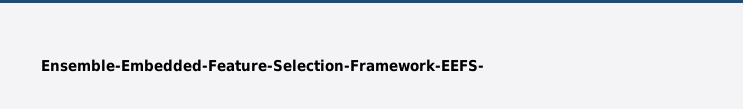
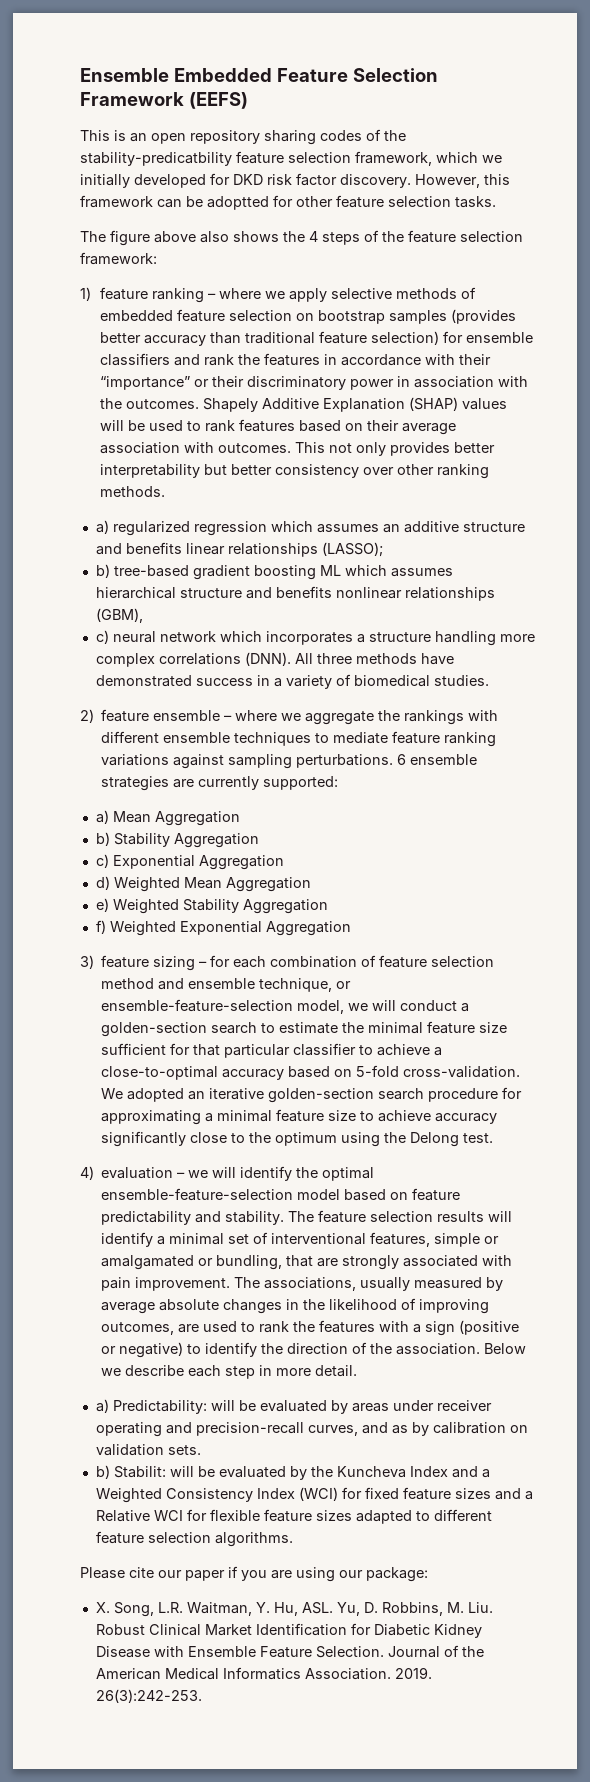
[41,59,484,72] Ensemble-Embedded-Feature-Selection-Framework-EEFS- -> [80,68,438,82] [80,92,248,109] [80,129,406,145] [80,151,502,166] [80,173,510,188] [80,195,496,210] [80,230,523,246] [80,252,157,265] [80,287,477,303] [100,309,517,324] [100,331,534,346] [100,353,492,366] [100,376,529,390] [100,397,508,412] [100,419,457,435] [100,442,496,456] [100,464,490,479] [100,486,166,497] [95,520,525,536] [95,542,383,557] [95,564,453,580] [95,586,495,601] [95,608,143,623] [95,630,535,646] [95,652,454,667] [95,674,489,689] [80,709,499,725] [101,731,497,747] [101,754,478,769] [101,776,339,791] [95,810,240,826] [95,832,259,848] [95,854,284,870] [95,876,311,892] [95,898,328,914] [95,920,351,936] [80,955,495,971] [101,978,352,992] [101,999,470,1014] [101,1021,508,1037] [101,1043,443,1058] [101,1065,521,1080] [101,1087,523,1103] [101,1109,498,1125] [101,1131,494,1147] [80,1166,375,1181] [101,1188,461,1201] [101,1210,513,1225] [101,1232,500,1247] [101,1255,513,1270] [101,1277,504,1291] [101,1298,490,1314] [101,1320,520,1336] [101,1342,527,1358] [101,1365,358,1379] [95,1399,492,1414] [95,1422,528,1437] [95,1444,201,1456] [95,1465,490,1480] [95,1487,533,1503] [95,1509,492,1524] [95,1531,293,1547] [80,1566,428,1582] [95,1602,493,1617] [95,1623,482,1638] [95,1645,484,1658] [95,1667,432,1680] [95,1689,202,1703] Ensemble Embedded Feature Selection Framework (EEFS) // This is an open repository sharing codes of the stability-predicatbility feature selection framework, which we initially developed for DKD risk factor discovery. However, this framework can be adoptted for other feature selection tasks. // The figure above also shows the 4 steps of the feature selection framework: // 1) feature ranking – where we apply selective methods of embedded feature selection on bootstrap samples (provides better accuracy than traditional feature selection) for ensemble classifiers and rank the features in accordance with their “importance” or their discriminatory power in association with the outcomes. Shapely Additive Explanation (SHAP) values will be used to rank features based on their average association with outcomes. This not only provides better interpretability but better consistency over other ranking methods. // a) regularized regression which assumes an additive structure and benefits linear relationships (LASSO); // b) tree-based gradient boosting ML which assumes hierarchical structure and benefits nonlinear relationships (GBM), // c) neural network which incorporates a structure handling more complex correlations (DNN). All three methods have demonstrated success in a variety of biomedical studies. // 2) feature ensemble – where we aggregate the rankings with different ensemble techniques to mediate feature ranking variations against sampling perturbations. 6 ensemble strategies are currently supported: // a) Mean Aggregation // b) Stability Aggregation // c) Exponential Aggregation // d) Weighted Mean Aggregation // e) Weighted Stability Aggregation // f) Weighted Exponential Aggregation // 3) feature sizing – for each combination of feature selection method and ensemble technique, or ensemble-feature-selection model, we will conduct a golden-section search to estimate the minimal feature size sufficient for that particular classifier to achieve a close-to-optimal accuracy based on 5-fold cross-validation. We adopted an iterative golden-section search procedure for approximating a minimal feature size to achieve accuracy significantly close to the optimum using the Delong test. // 4) evaluation – we will identify the optimal ensemble-feature-selection model based on feature predictability and stability. The feature selection results will identify a minimal set of interventional features, simple or amalgamated or bundling, that are strongly associated with pain improvement. The associations, usually measured by average absolute changes in the likelihood of improving outcomes, are used to rank the features with a sign (positive or negative) to identify the direction of the association. Below we describe each step in more detail. // a) Predictability: will be evaluated by areas under receiver operating and precision-recall curves, and as by calibration on validation sets. // b) Stabilit: will be evaluated by the Kuncheva Index and a Weighted Consistency Index (WCI) for fixed feature sizes and a Relative WCI for flexible feature sizes adapted to different feature selection algorithms. // Please cite our paper if you are using our package: // X. Song, L.R. Waitman, Y. Hu, ASL. Yu, D. Robbins, M. Liu. Robust Clinical Market Identification for Diabetic Kidney Disease with Ensemble Feature Selection. Journal of the American Medical Informatics Association. 2019. 26(3):242-253.

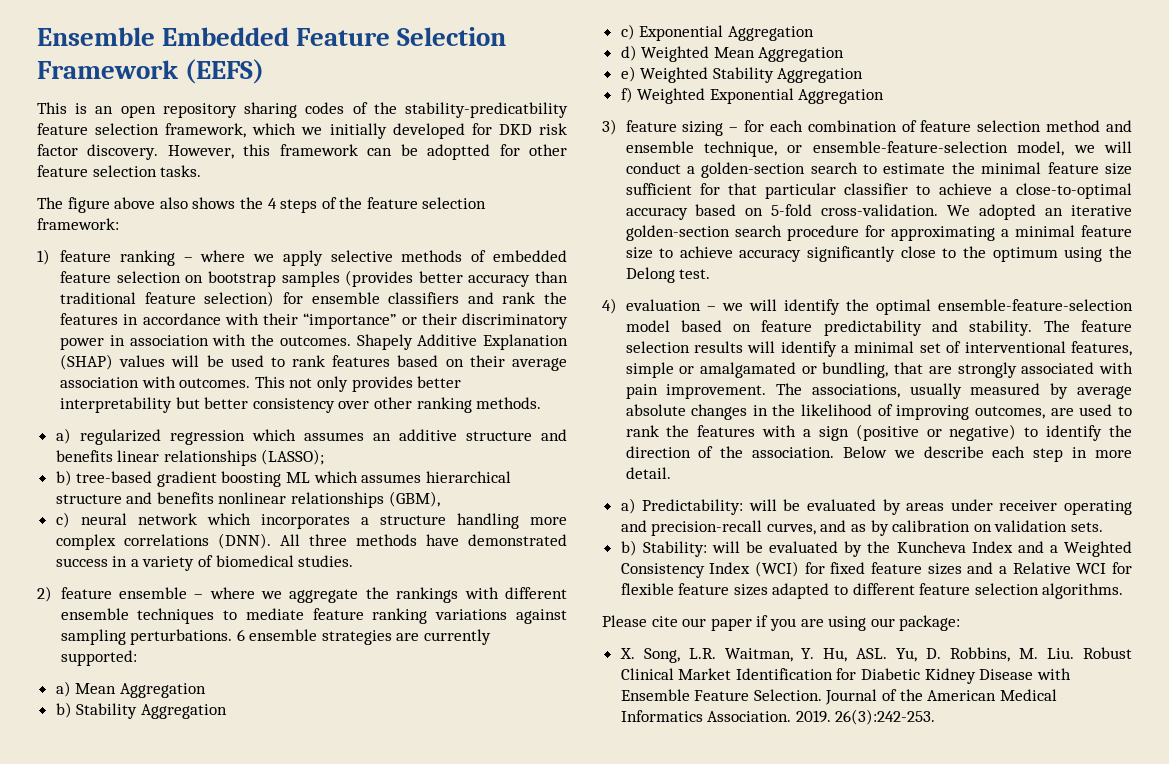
[113,1466,166,1478] Stabilit: -> [642,541,707,557] Stability:

